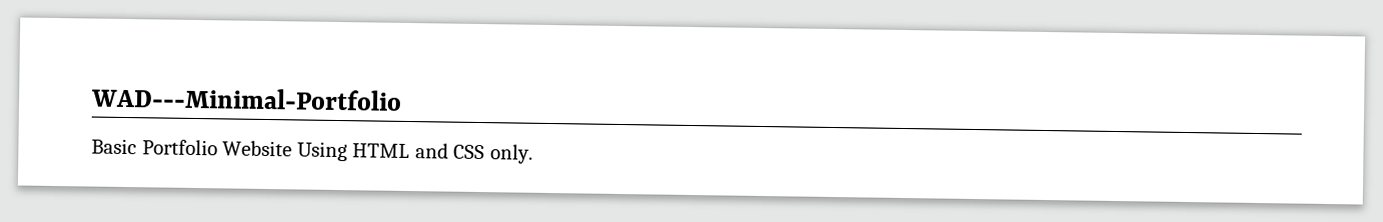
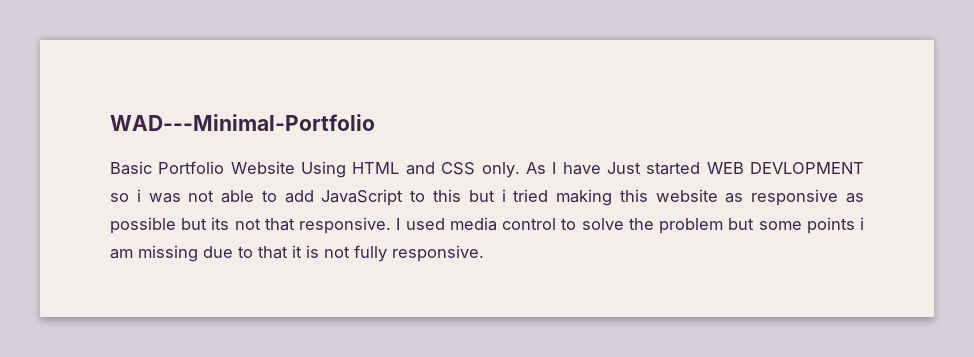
(533, 154) none -> [525,162,864,175] [110,189,865,206] [110,217,865,234] [110,245,484,262] As I have Just started WEB DEVLOPMENT so i was not able to add JavaScript to this but i tried making this website as responsive as possible but its not that responsive. I used media control to solve the problem but some points i am missing due to that it is not fully responsive.

